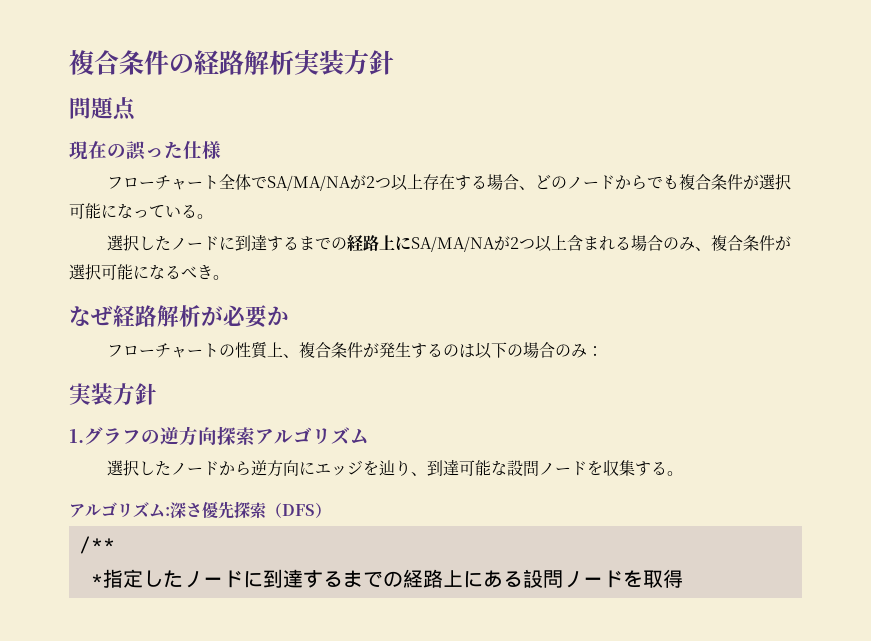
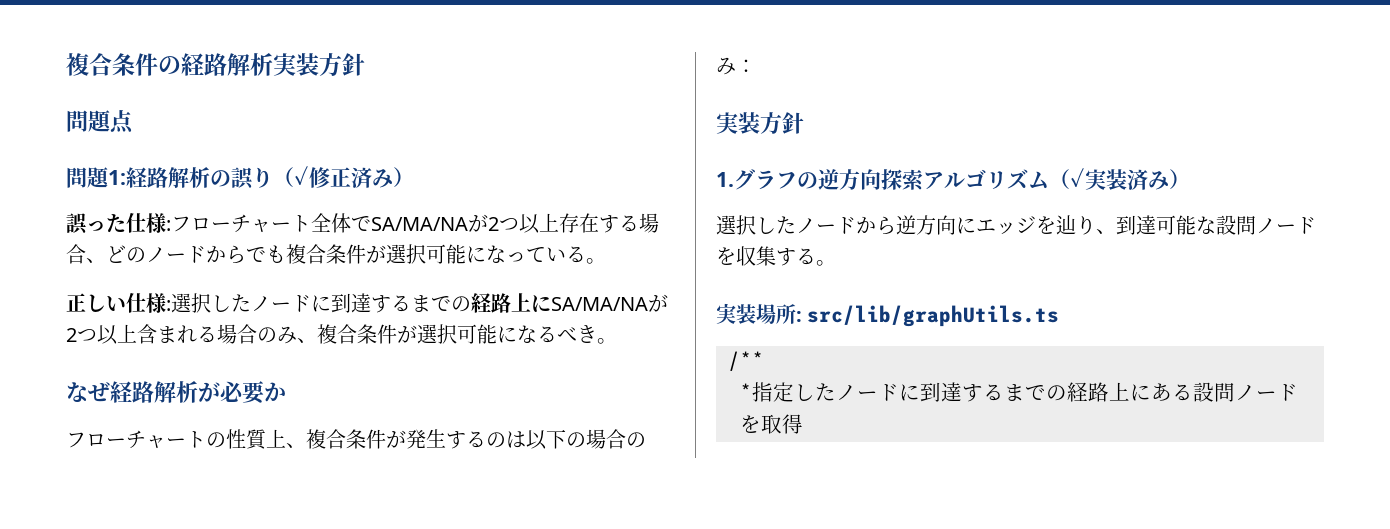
[69,141,126,160] 現在の -> [66,166,414,189] 問題1:経路解析の誤り（✓修正済み） //
(221, 150) // -> [166,220,171,231] :
(213, 216) none -> [66,292,171,313] 正しい仕様:
(369, 436) none -> [1049,168,1190,190] （✓実装済み）
[69,501,331,519] アルゴリズム:深さ優先探索（DFS） -> [716,303,1060,327] 実装場所: src/lib/graphUtils.ts

